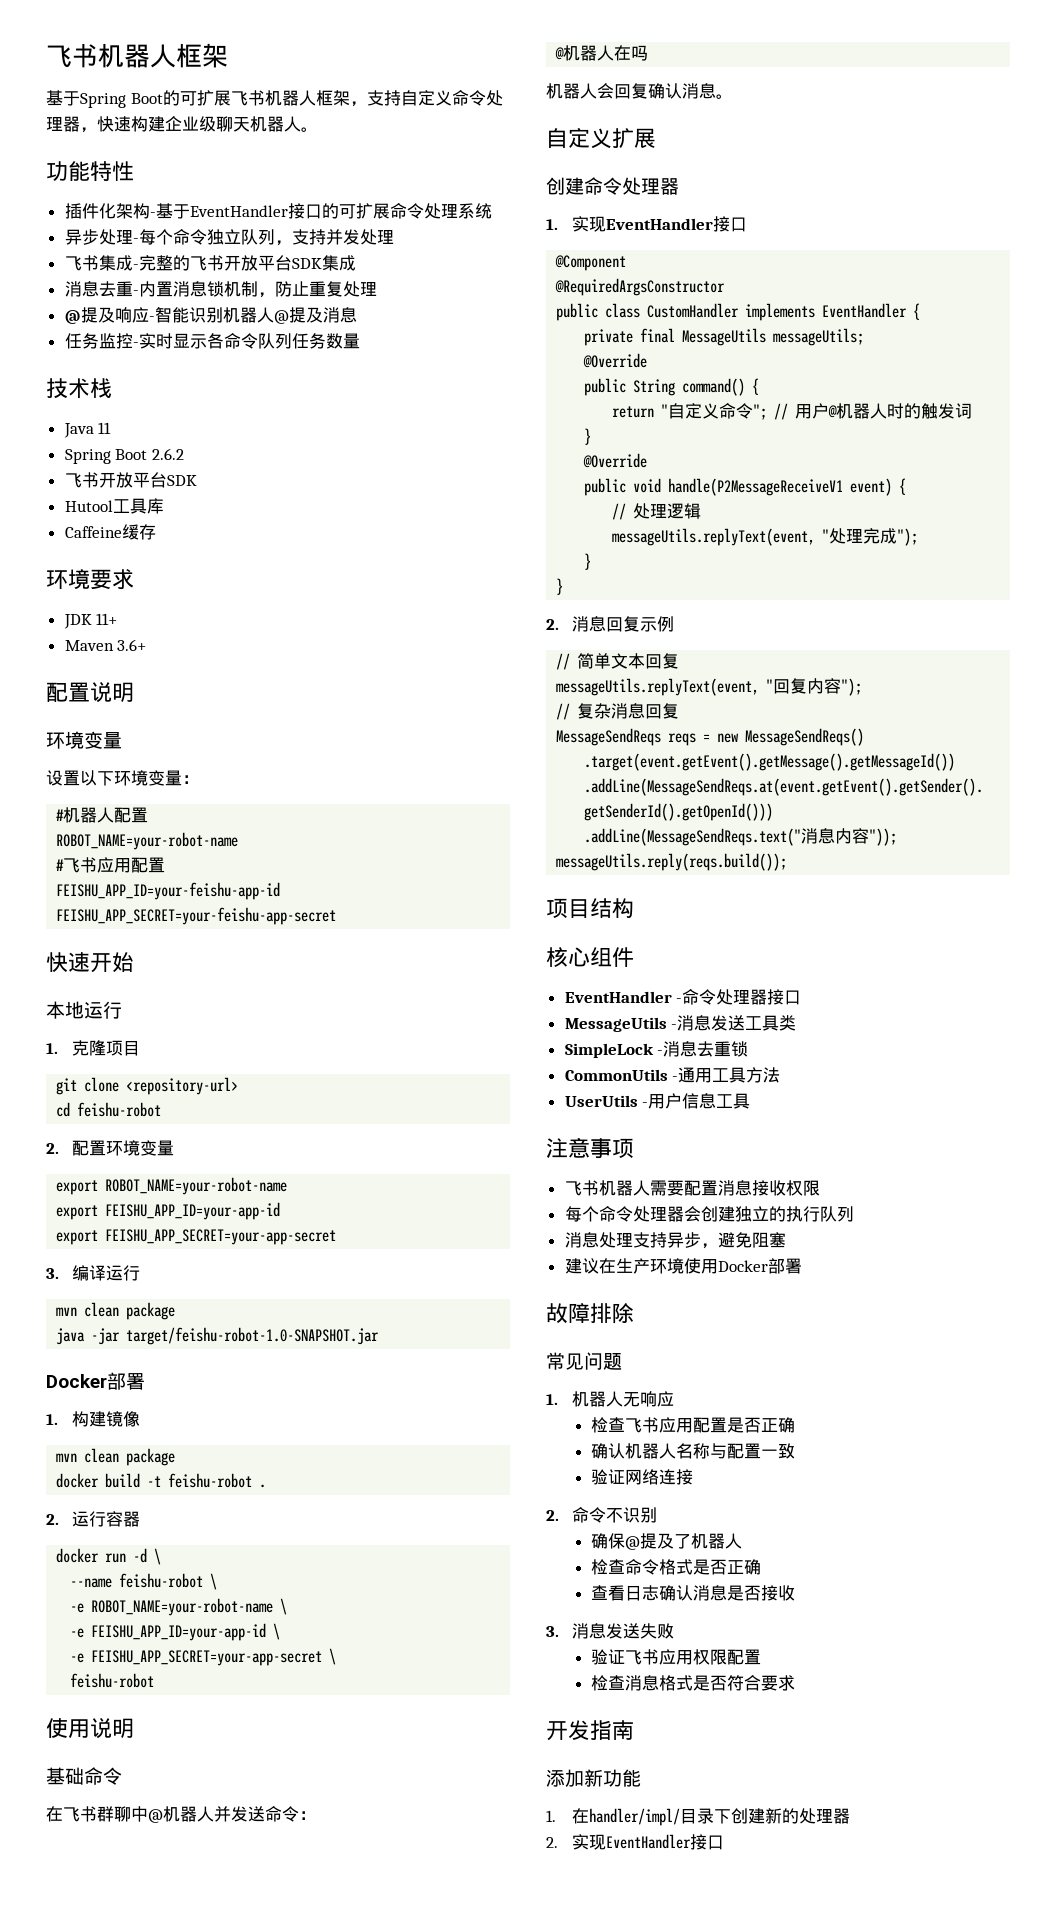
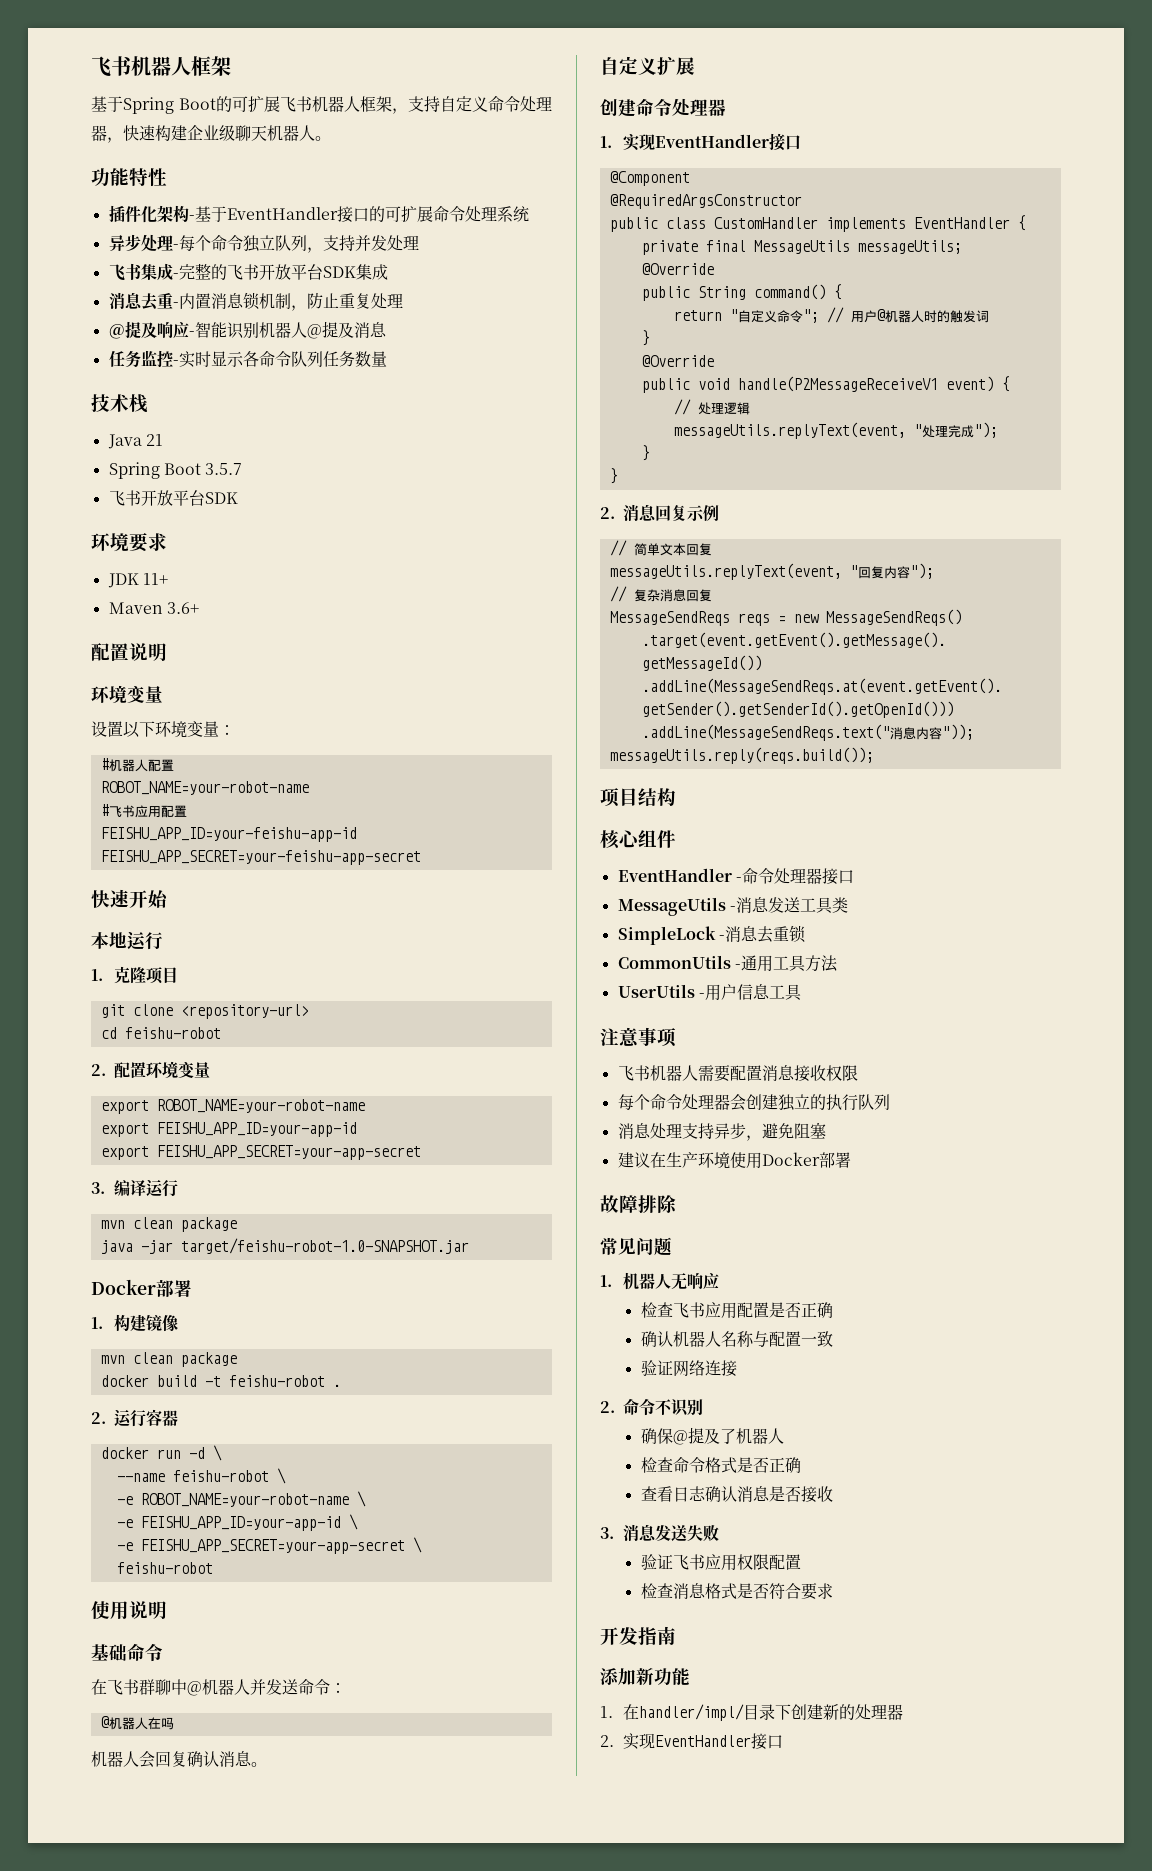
[98,422,112,434] [64,448,184,464] [64,472,197,488] [64,498,164,514] [64,524,156,540] 11 // Spring Boot 2.6.2 // 飞书开放平台SDK // Hutool工具库 // Caffeine缓存 -> [145,434,163,446] [108,462,243,479] [108,490,238,506] 21 // Spring Boot 3.5.7 // 飞书开放平台SDK

